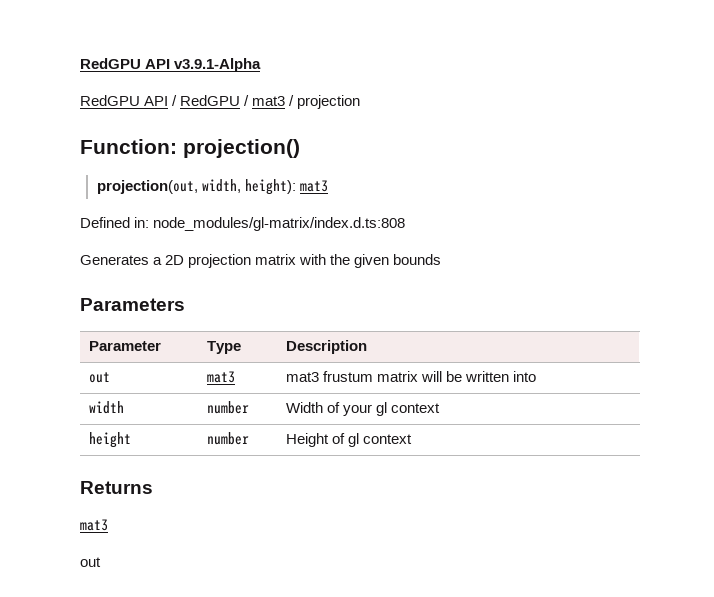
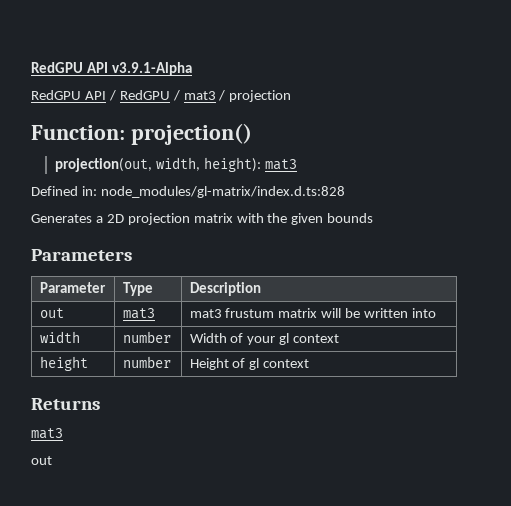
[153,217,406,231] node_modules/gl-matrix/index.d.ts:808 -> [100,186,345,198] node_modules/gl-matrix/index.d.ts:828

